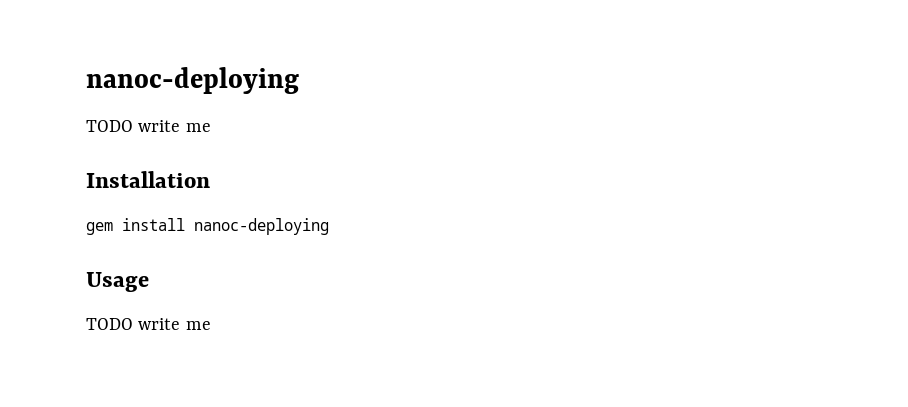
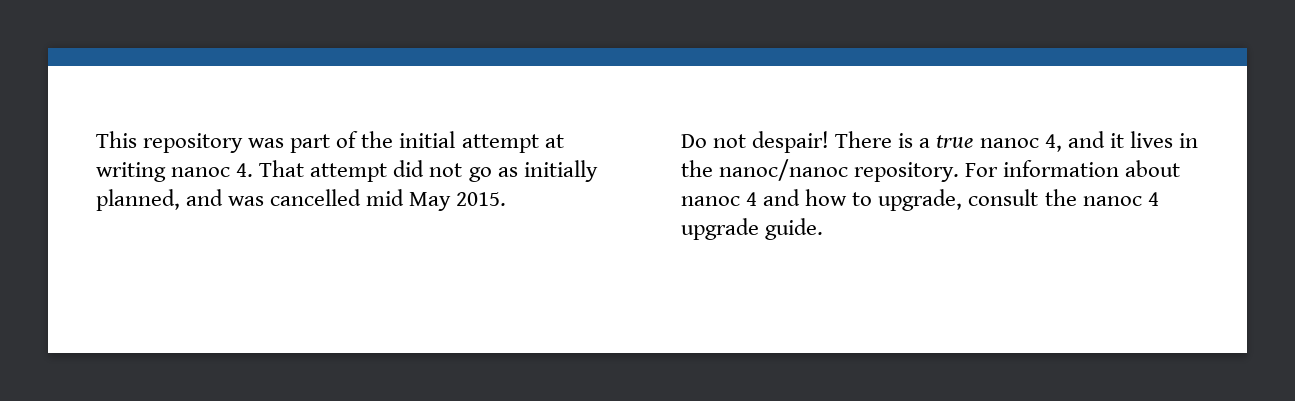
[86,67,299,94] [86,120,211,132] [86,171,210,188] [86,218,329,235] [86,272,149,292] [86,318,211,330] nanoc-deploying // TODO write me // Installation // gem install nanoc-deploying // Usage // TODO write me -> [96,131,564,153] [96,160,598,182] [96,189,507,211] [681,131,1198,153] [681,159,1181,182] [681,189,1159,211] [681,218,824,240] This repository was part of the initial attempt at writing nanoc 4. That attempt did not go as initially planned, and was cancelled mid May 2015. // Do not despair! There is a true nanoc 4, and it lives in the nanoc/nanoc repository. For information about nanoc 4 and how to upgrade, consult the nanoc 4 upgrade guide.

